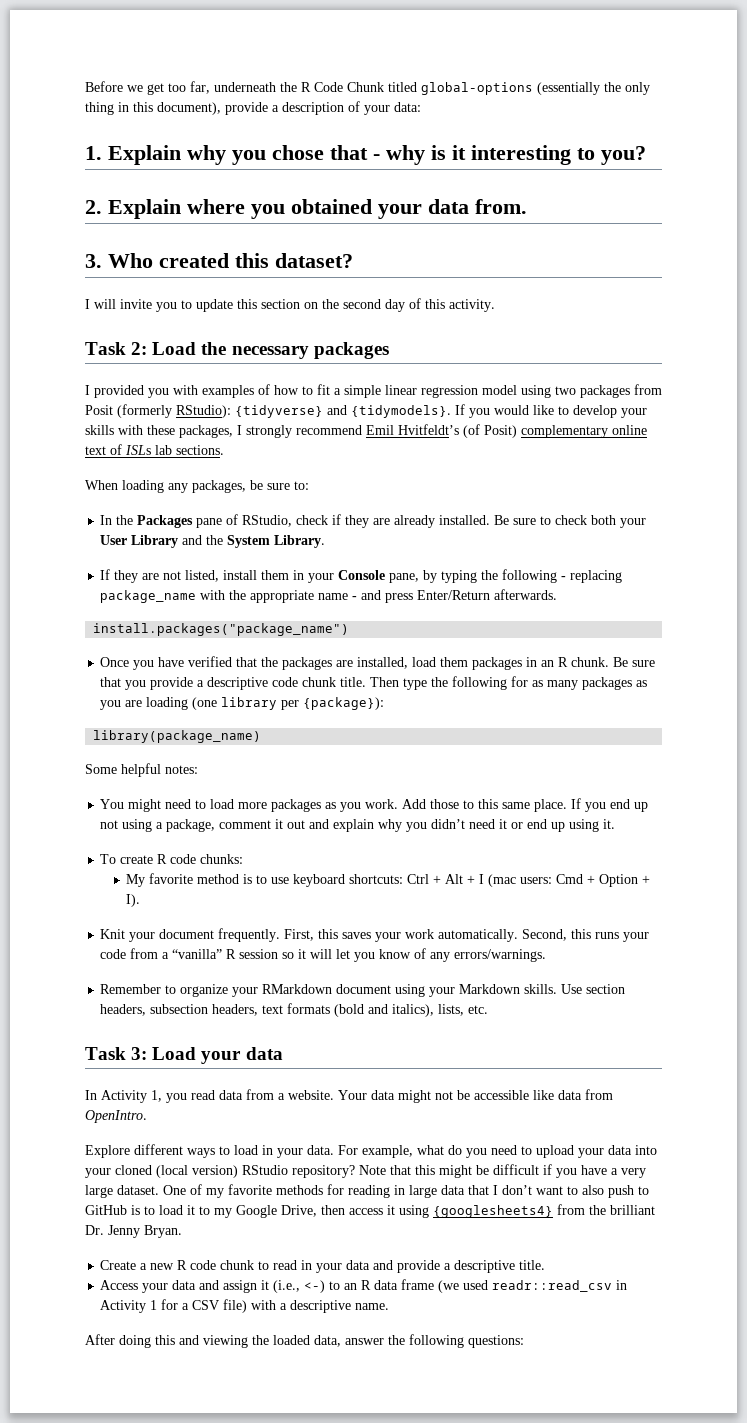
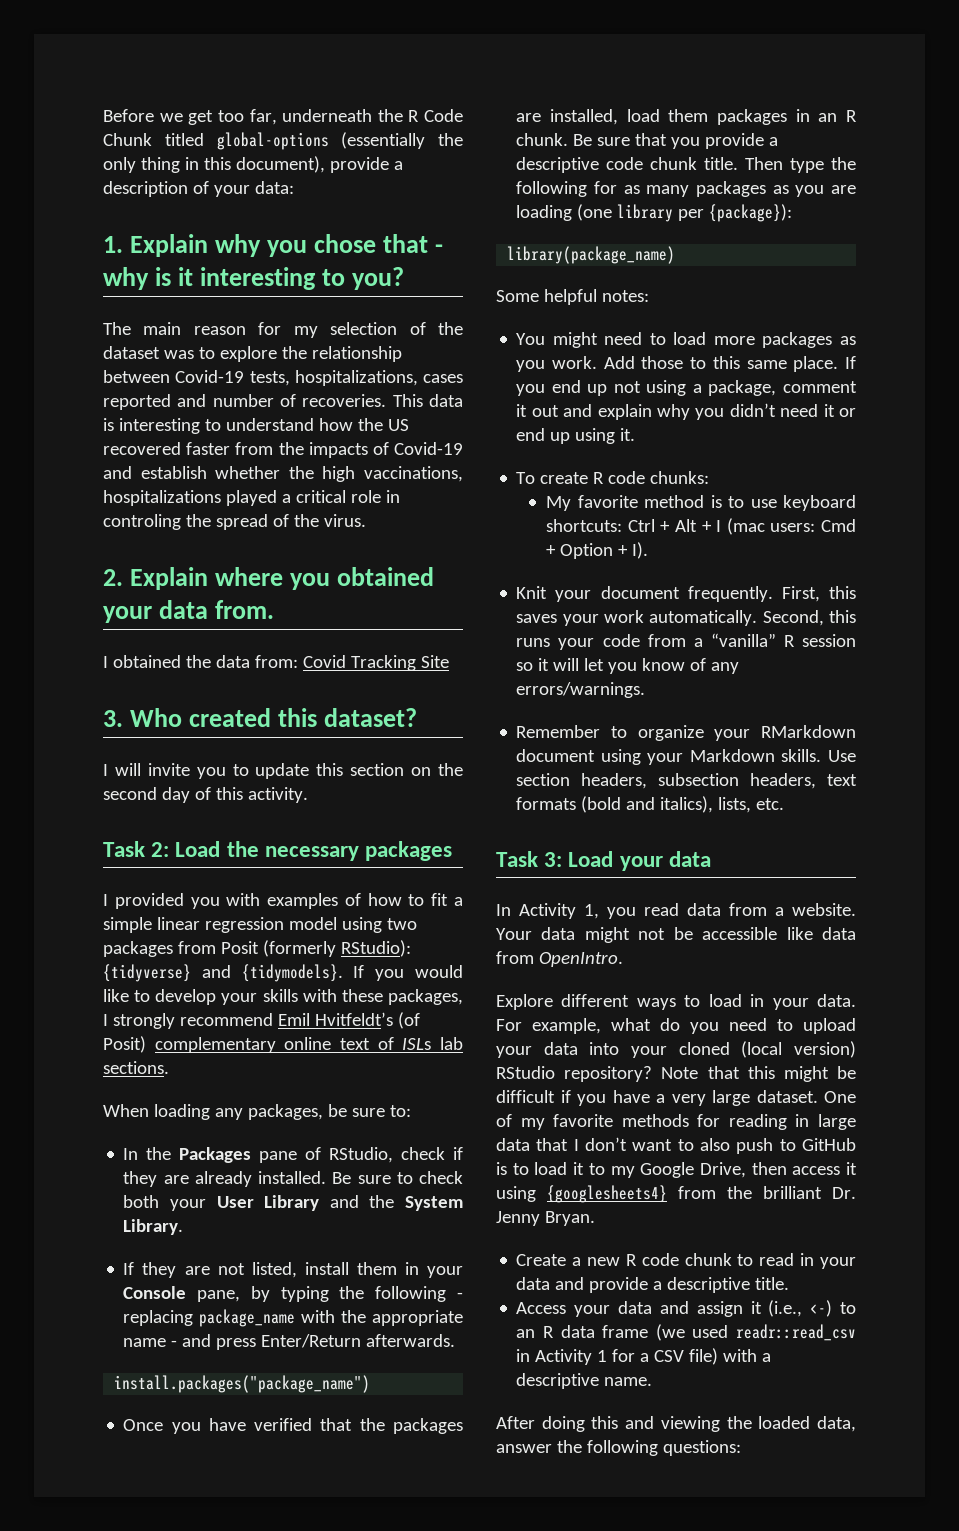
(646, 155) none -> [103,322,463,338] [103,346,402,362] [103,370,463,386] [103,394,463,410] [103,418,409,434] [103,442,463,458] [103,466,463,482] [103,490,400,506] [103,514,366,530] // The main reason for my selection of the dataset was to explore the relationship between Covid-19 tests, hospitalizations, cases reported and number of recoveries. This data is interesting to understand how the US recovered faster from the impacts of Covid-19 and establish whether the high vaccinations, hospitalizations played a critical role in controling the spread of the virus.
(527, 206) none -> [103,655,449,671] // I obtained the data from: Covid Tracking Site

